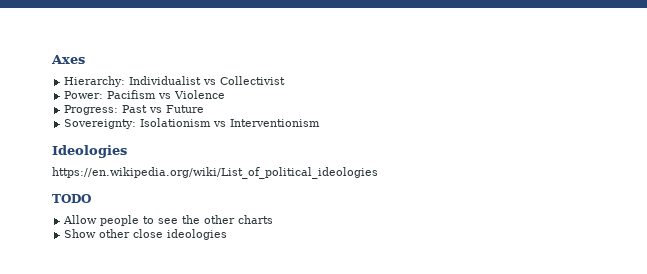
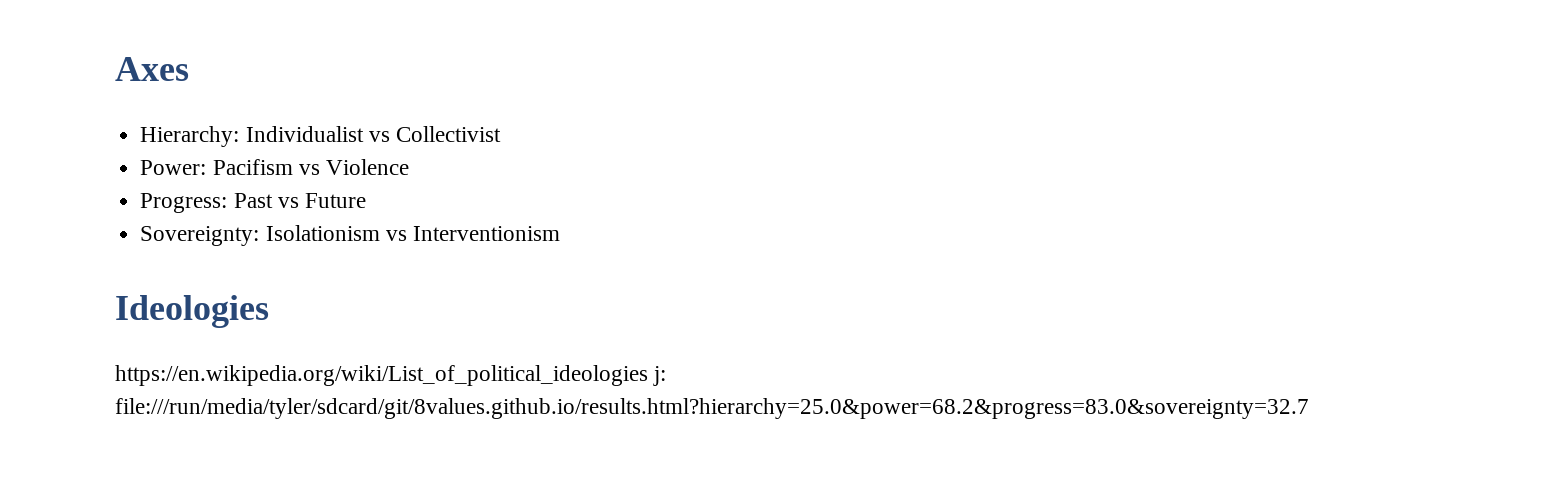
[52,194,91,203] [63,215,274,226] [64,229,228,240] // TODO // Allow people to see the other charts // Show other close ideologies -> [653,366,667,386] [115,398,1309,419] j: file:///run/media/tyler/sdcard/git/8values.github.io/results.html?hierarchy=25.0&power=68.2&progress=83.0&sovereignty=32.7

